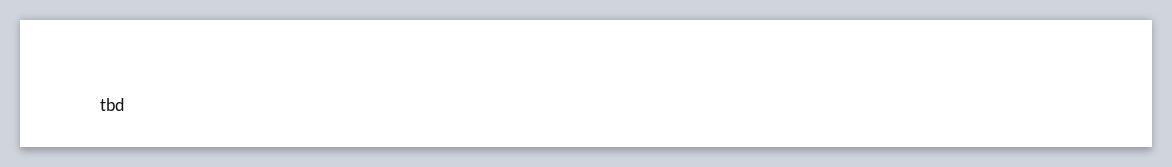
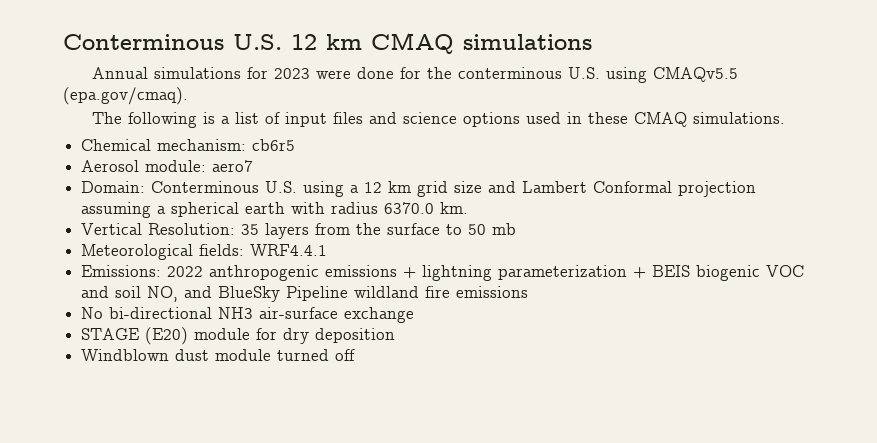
[100,98,124,111] tbd -> [63,33,592,54] [91,67,738,83] [63,87,188,105] [91,112,785,128] [81,139,296,151] [81,160,254,172] [81,181,757,197] [81,202,469,218] [81,223,517,239] [81,244,328,260] [81,265,805,281] [81,286,529,302] [81,307,415,323] [81,327,396,345] [81,349,356,361] Conterminous U.S. 12 km CMAQ simulations // Annual simulations for 2023 were done for the conterminous U.S. using CMAQv5.5 (epa.gov/cmaq). // The following is a list of input files and science options used in these CMAQ simulations. // Chemical mechanism: cb6r5 // Aerosol module: aero7 // Domain: Conterminous U.S. using a 12 km grid size and Lambert Conformal projection assuming a spherical earth with radius 6370.0 km. // Vertical Resolution: 35 layers from the surface to 50 mb // Meteorological fields: WRF4.4.1 // Emissions: 2022 anthropogenic emissions + lightning parameterization + BEIS biogenic VOC and soil NO, and BlueSky Pipeline wildland fire emissions // No bi-directional NH3 air-surface exchange // STAGE (E20) module for dry deposition // Windblown dust module turned off

